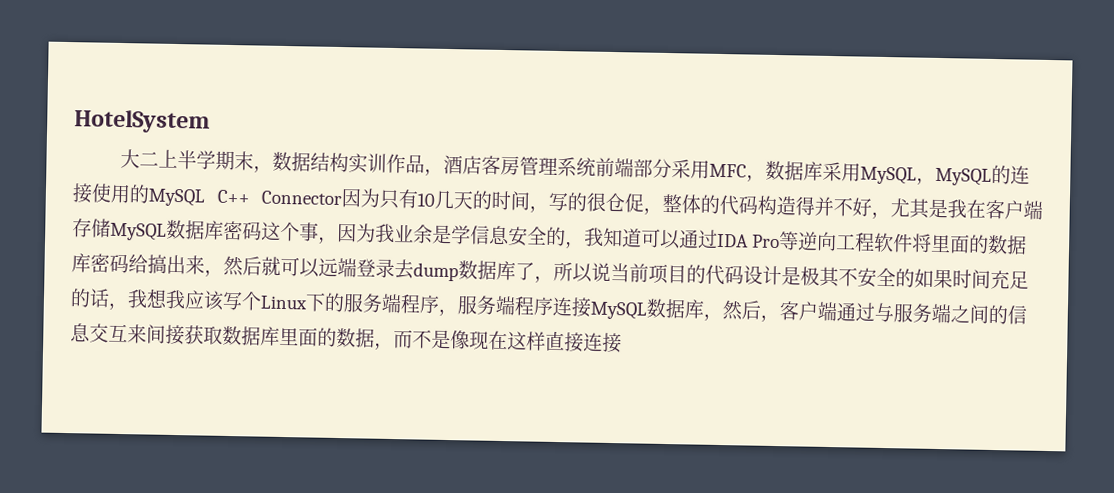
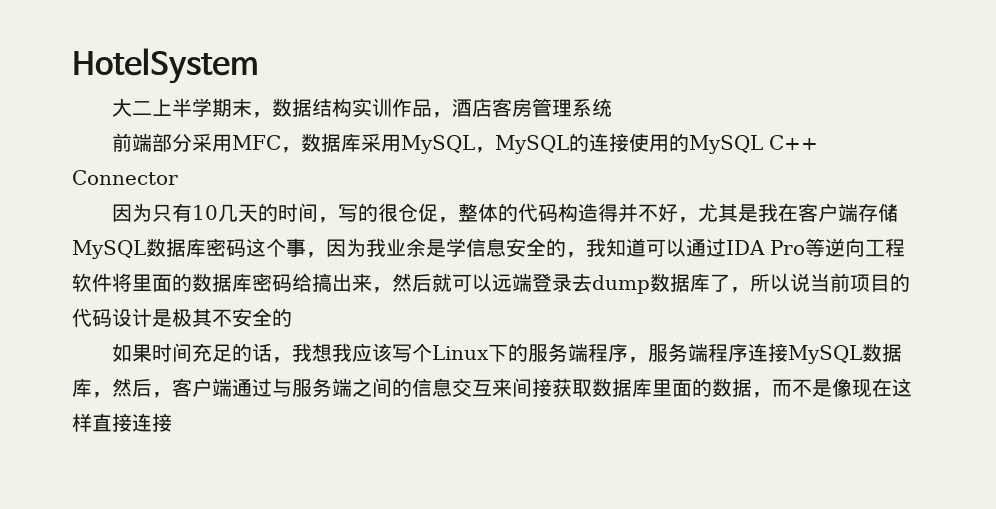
(597, 167) none -> (613, 107) //
(342, 198) none -> (178, 177) //
(915, 278) none -> (292, 317) //

